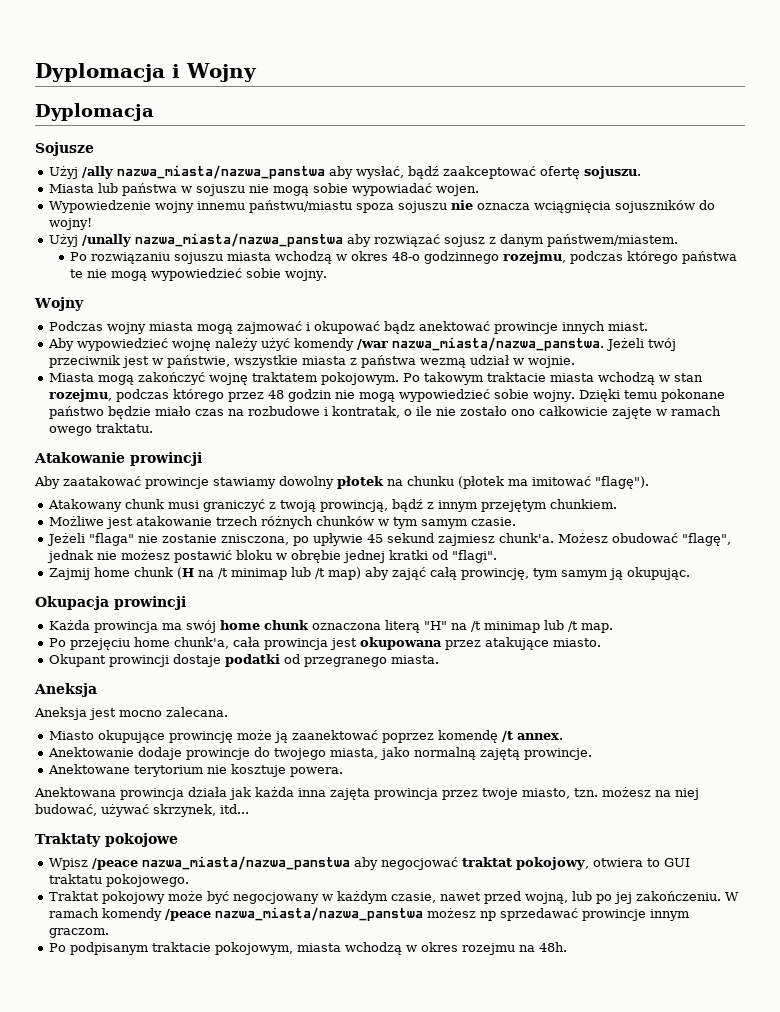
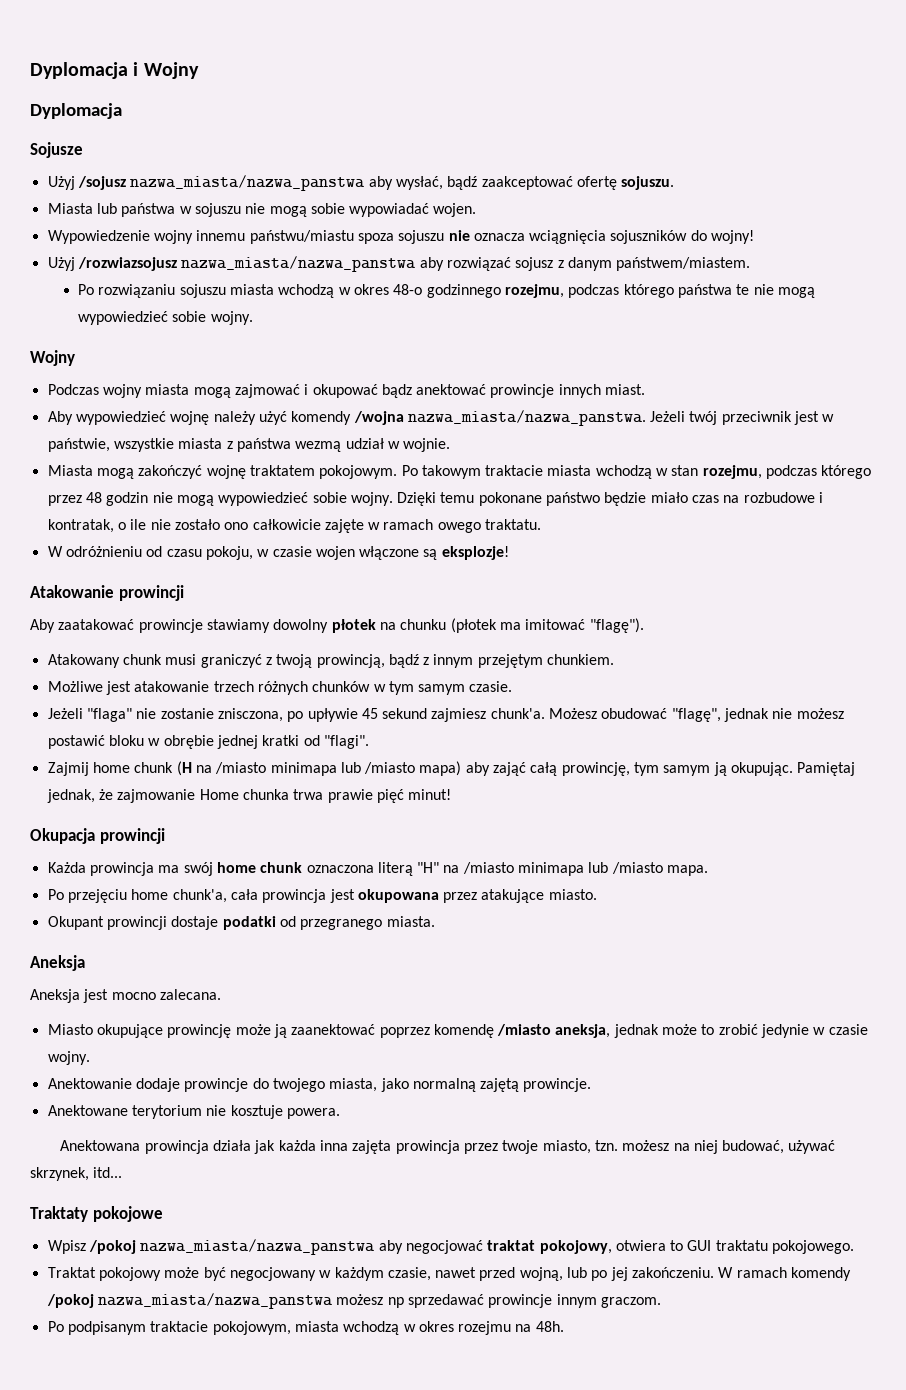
[81,166,113,179] /ally -> [77,176,126,190] /sojusz
[81,234,131,247] /unally -> [77,257,177,271] /rozwiazsojusz
[356,339,388,350] /war -> [353,411,404,425] /wojna
(153, 428) none -> [47,546,509,560] // W odróżnieniu od czasu pokoju, w czasie wojen włączone są eksplozje!
[217,567,361,580] /t minimap lub /t map) -> [215,761,462,776] /miasto minimapa lub /miasto mapa)
(690, 573) none -> [797,762,856,776] [46,789,452,803] Pamiętaj jednak, że zajmowanie Home chunka trwa prawie pięć minut!
[470,620,613,633] /t minimap lub /t map. -> [462,862,709,876] /miasto minimapa lub /miasto mapa.
[501,731,563,742] /t annex. -> [497,1024,868,1038] [47,1051,90,1065] /miasto aneksja, jednak może to zrobić jedynie w czasie wojny.
[91,858,138,870] /peace -> [88,1240,136,1254] /pokoj
[164,909,211,921] /peace -> [46,1294,94,1308] /pokoj

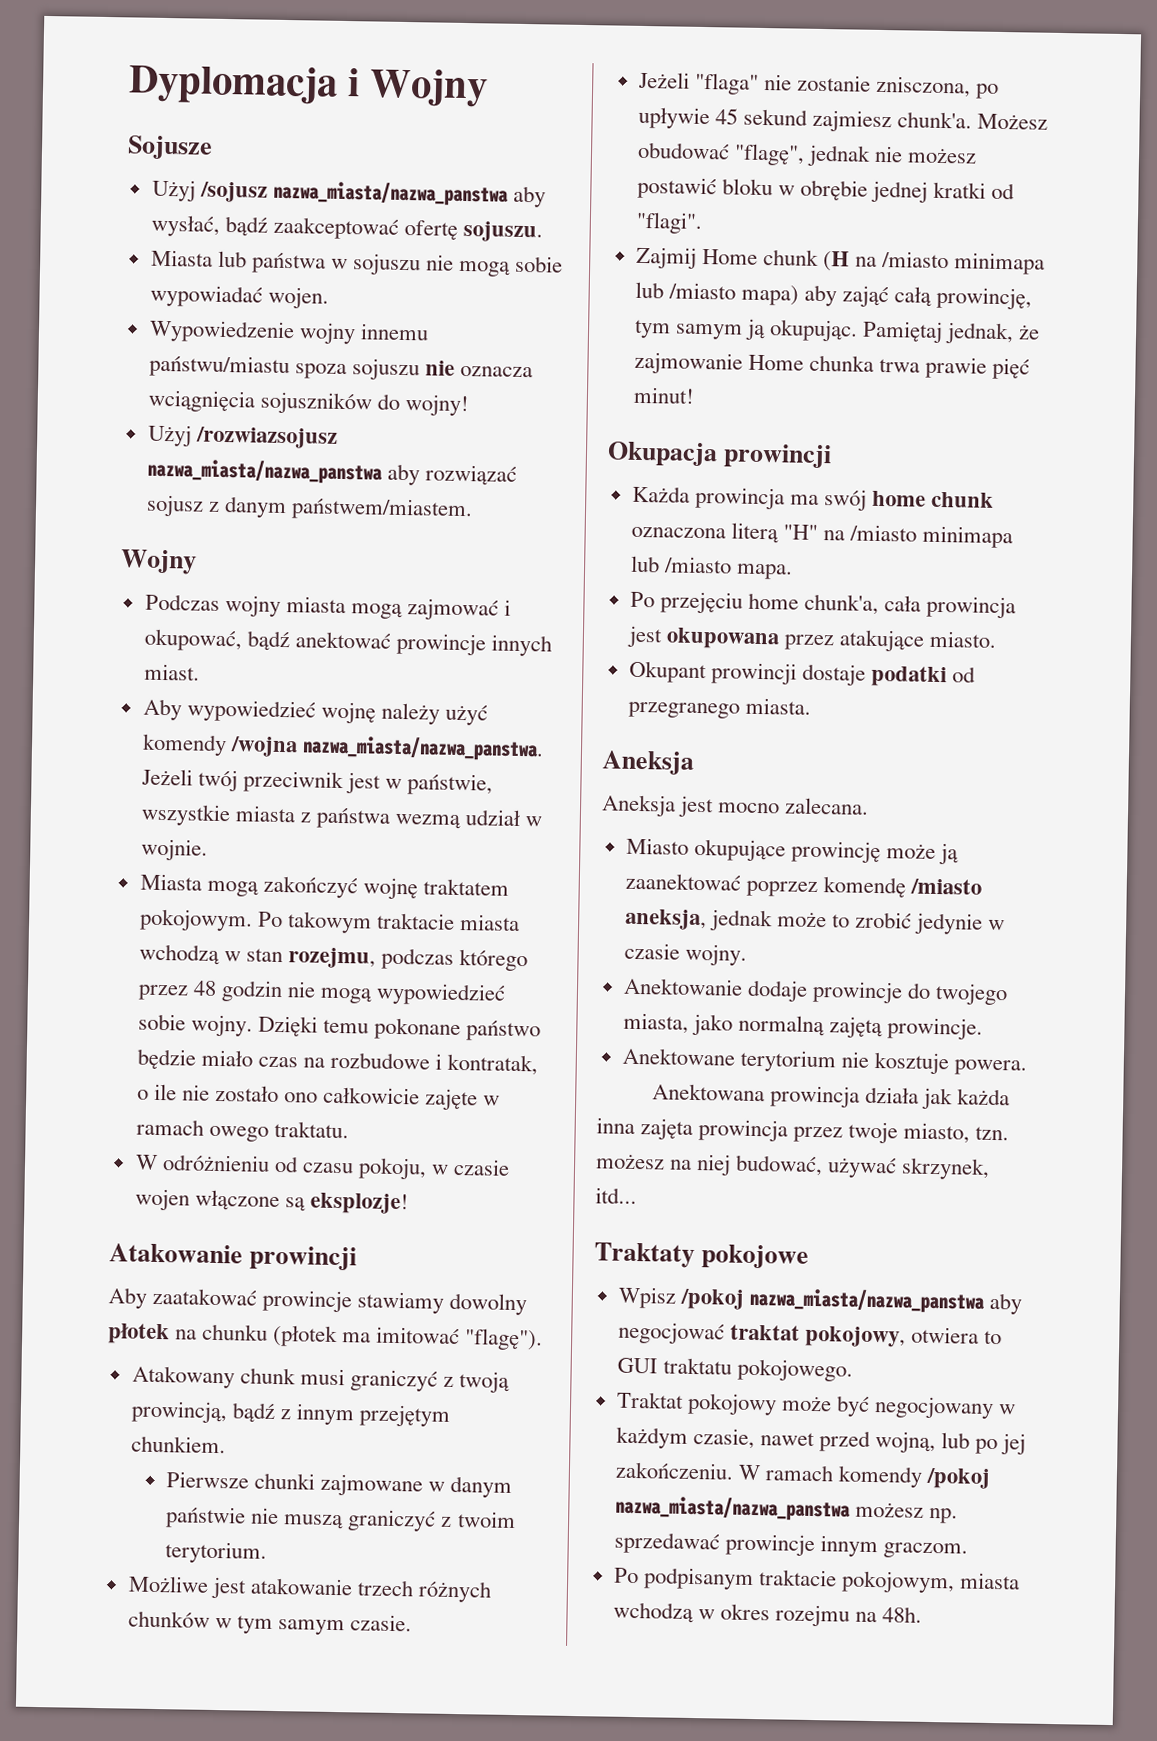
[30,103,122,119] // Dyplomacja -> (488, 88) none
[78,284,815,298] [78,311,253,325] // Po rozwiązaniu sojuszu miasta wchodzą w okres 48-o godzinnego rozejmu, podczas którego państwa te nie mogą wypowiedzieć sobie wojny. -> (473, 509) none
[312,384,412,398] okupować bądz -> [143,628,290,652] okupować, bądź
(615, 659) none -> [166,1471,513,1498] [165,1506,516,1532] [165,1541,268,1564] // Pierwsze chunki zajmowane w danym państwie nie muszą graniczyć z twoim terytorium.
[92,762,130,773] home -> [701,248,758,265] Home
[387,1297,404,1308] np -> [928,1507,958,1524] np.

